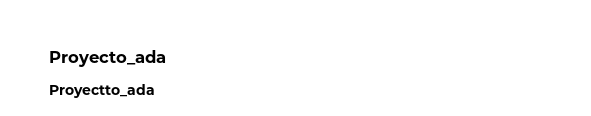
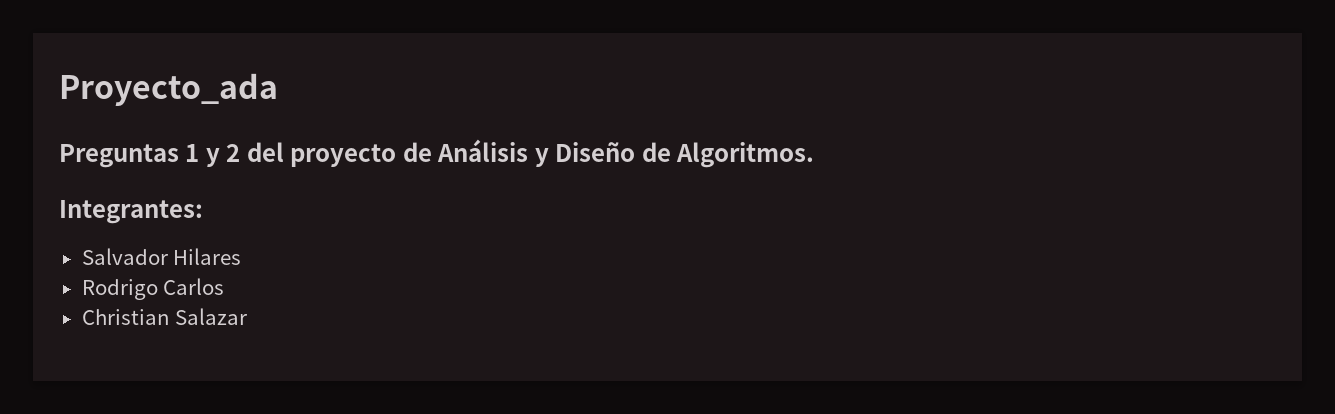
[49,84,155,98] Proyectto_ada -> [59,139,815,168] [59,200,203,224] [81,248,242,265] [81,278,225,300] [81,308,248,325] Preguntas 1 y 2 del proyecto de Análisis y Diseño de Algoritmos. // Integrantes: // Salvador Hilares // Rodrigo Carlos // Christian Salazar

